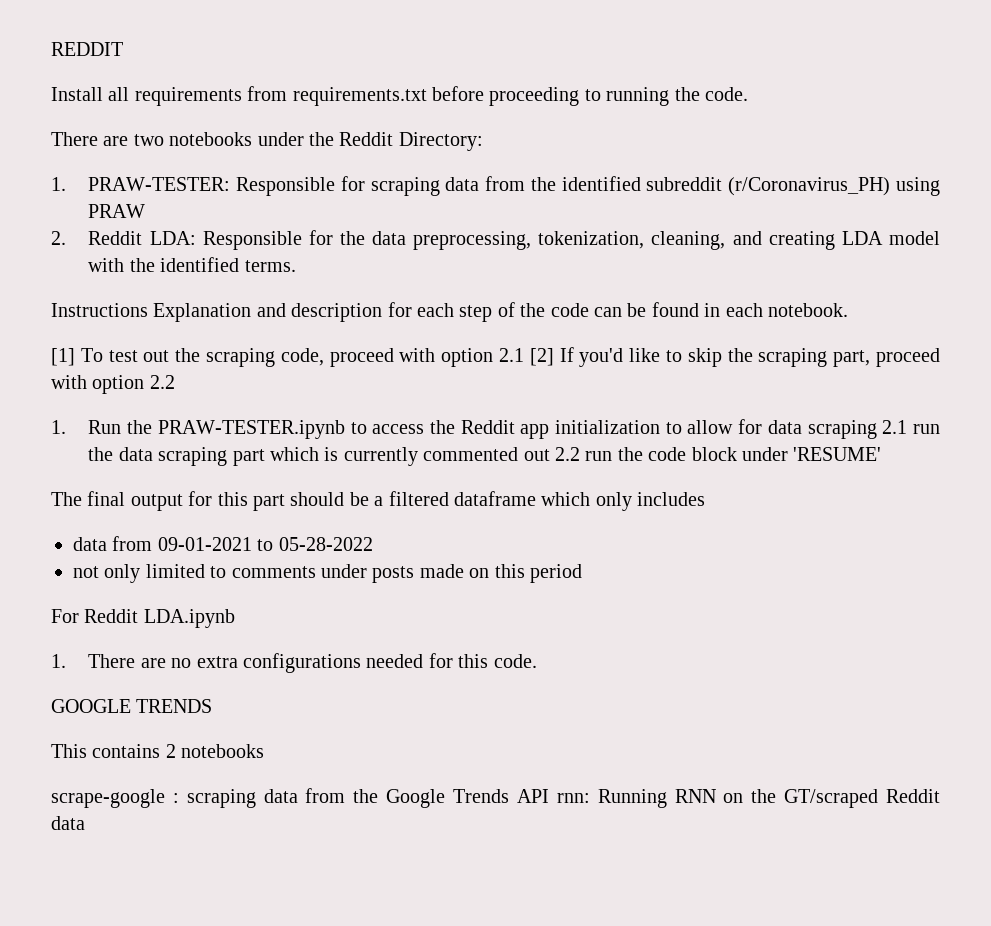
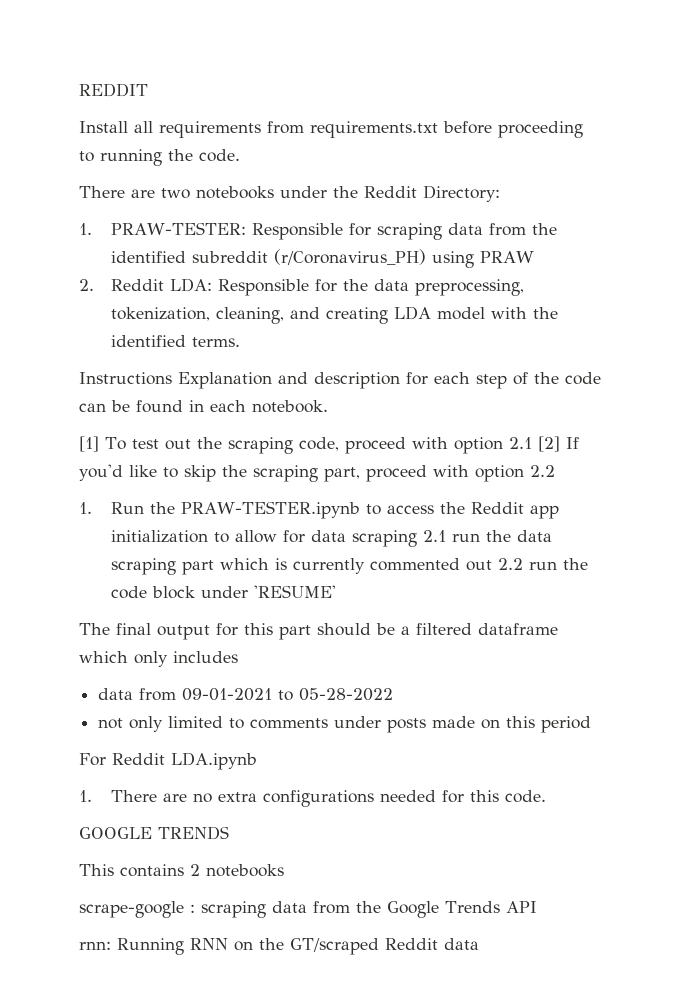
(549, 796) none -> (537, 907) //

